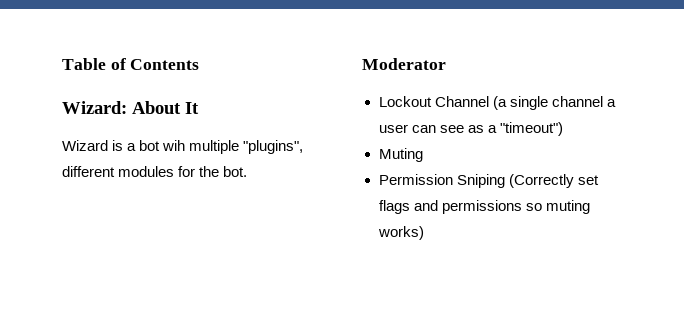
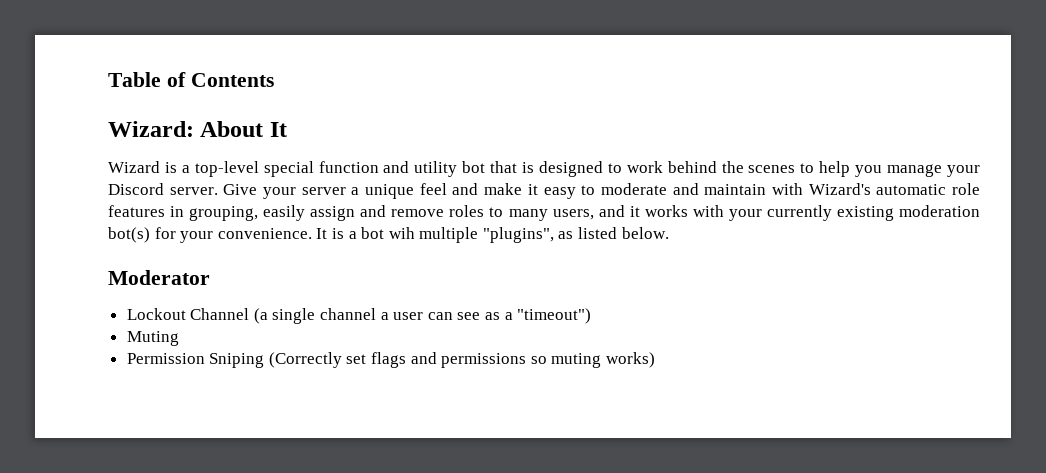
[139,140,304,154] [62,166,248,177] bot wih multiple "plugins", different modules for the bot. -> [194,161,981,177] [108,183,981,199] [108,205,980,221] [108,227,669,243] top-level special function and utility bot that is designed to work behind the scenes to help you manage your Discord server. Give your server a unique feel and make it easy to moderate and maintain with Wizard's automatic role features in grouping, easily assign and remove roles to many users, and it works with your currently existing moderation bot(s) for your convenience. It is a bot wih multiple "plugins", as listed below.

